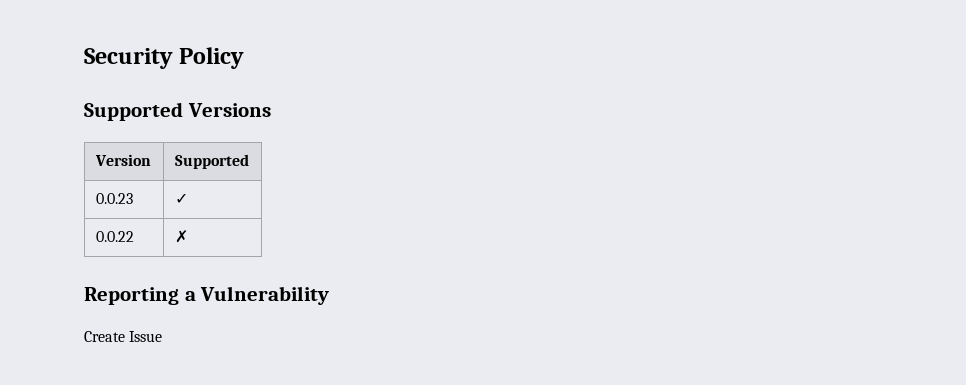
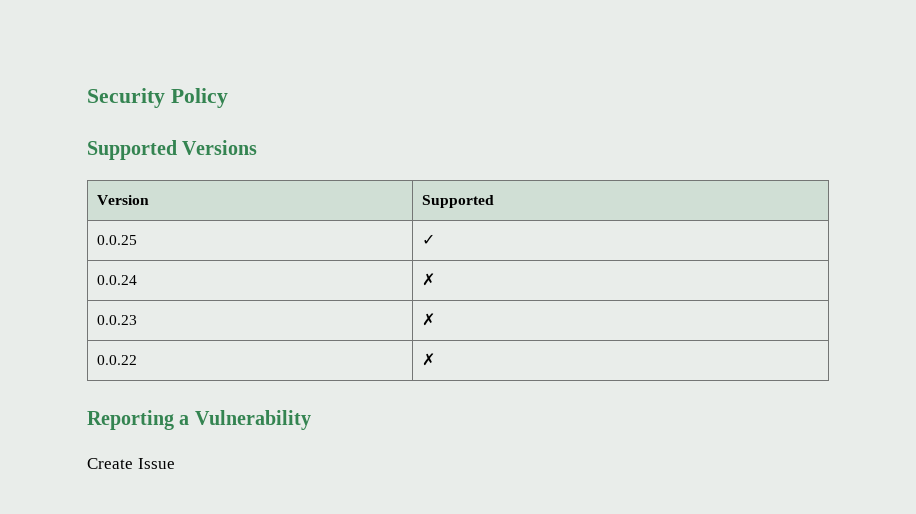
(249, 161) none -> [96,235,137,245] [421,234,435,245] [96,275,137,285] [421,273,435,286] // 0.0.25 | ✓ // 0.0.24 | ✗
[174,193,188,204] ✓ -> [421,313,435,326] ✗

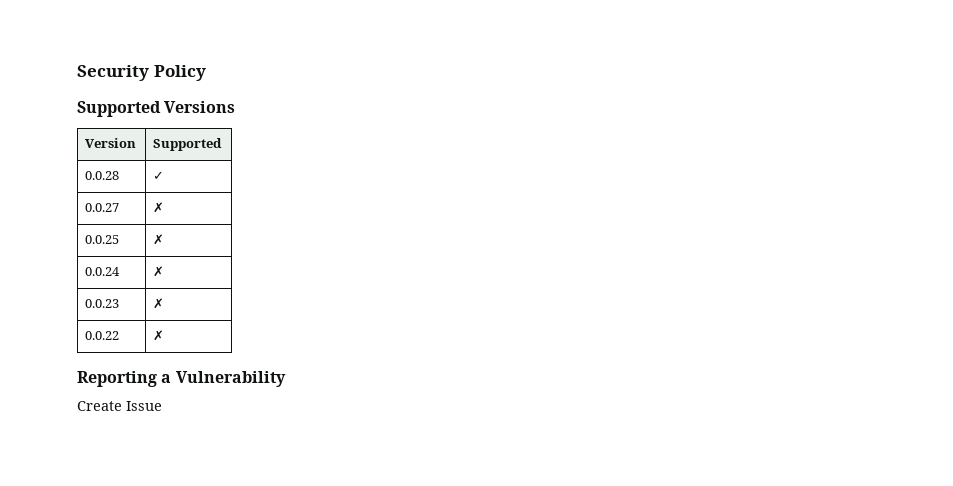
(494, 201) none -> [85,171,120,180] [153,171,165,180] [85,203,120,212] [153,202,165,213] // 0.0.28 | ✓ // 0.0.27 | ✗
[421,234,435,245] ✓ -> [153,234,165,245] ✗

